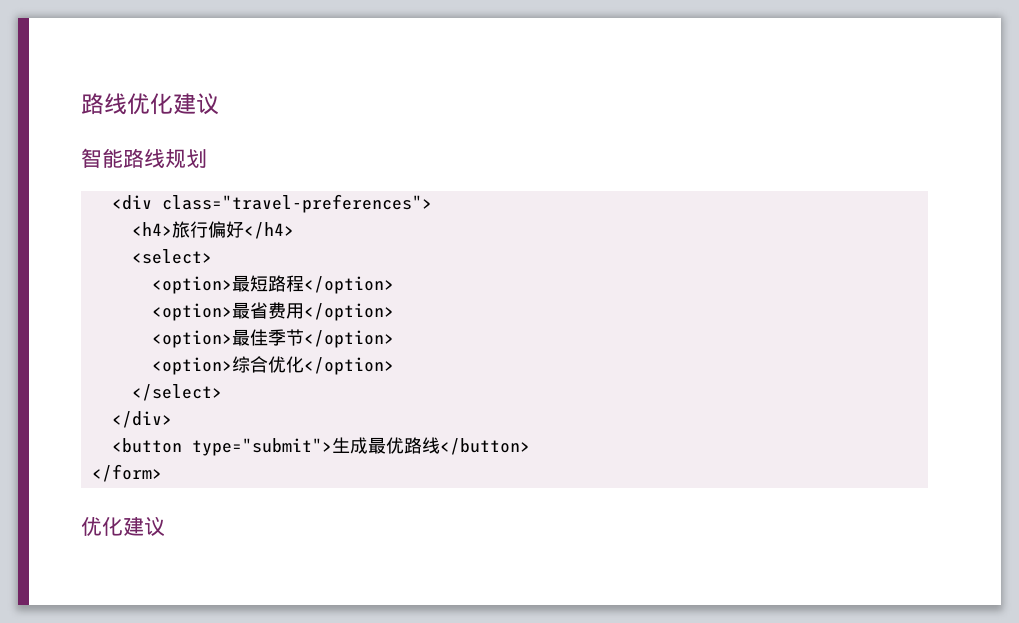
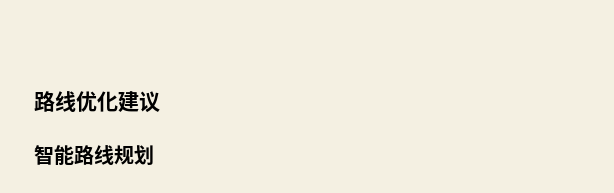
[111,194,432,213] [131,221,294,239] [131,249,212,264] [151,275,394,294] [151,302,394,321] [151,329,394,348] [151,356,394,375] [131,384,222,401] [111,411,172,428] [111,437,530,456] [91,464,162,482] [81,517,165,536] // <div class="travel-preferences"> // <h4>旅行偏好</h4> // <select> // <option>最短路程</option> // <option>最省费用</option> // <option>最佳季节</option> // <option>综合优化</option> // </select> // </div> // <button type="submit">生成最优路线</button> // </form> // 优化建议 -> (154, 155) none

